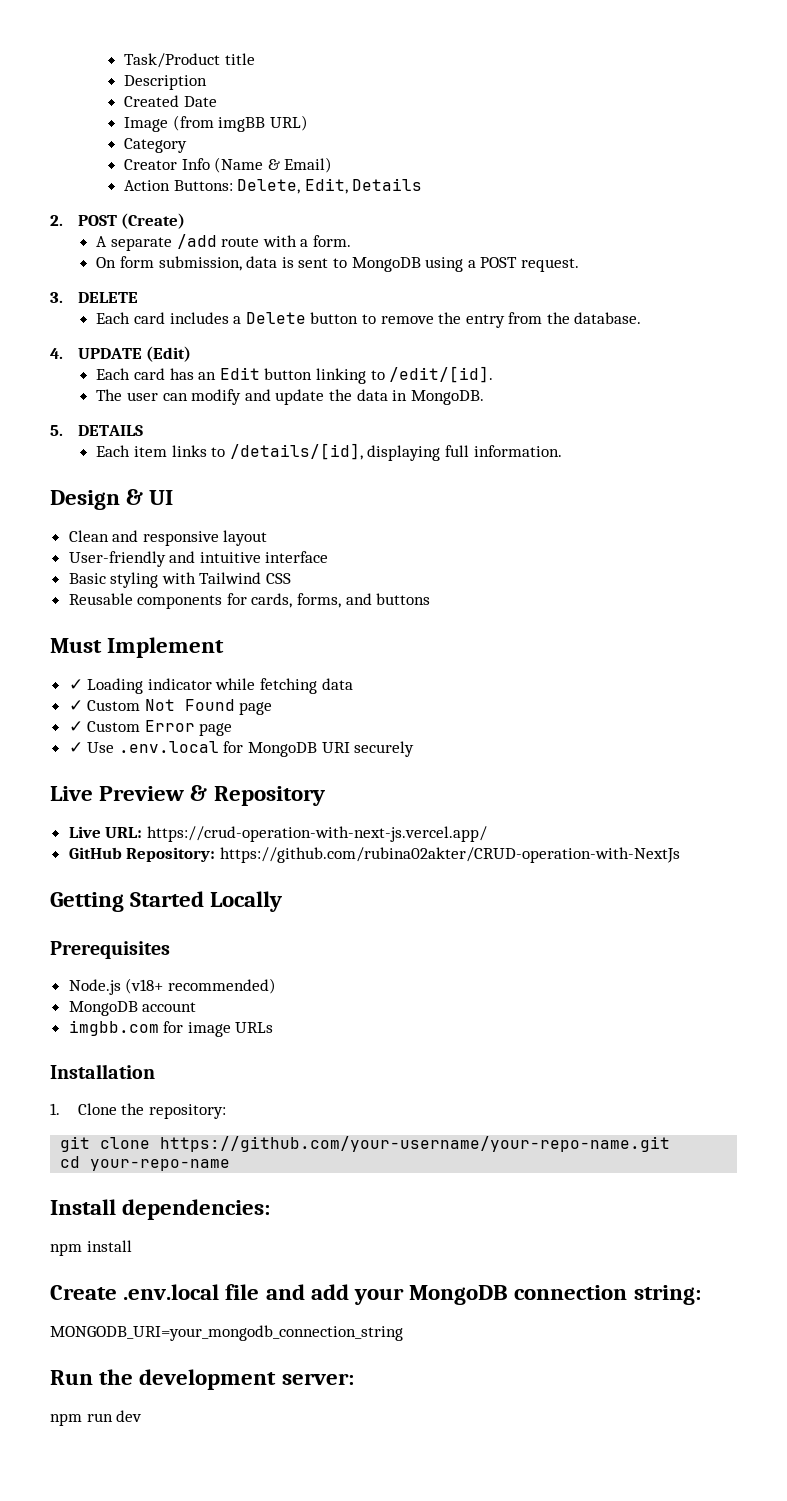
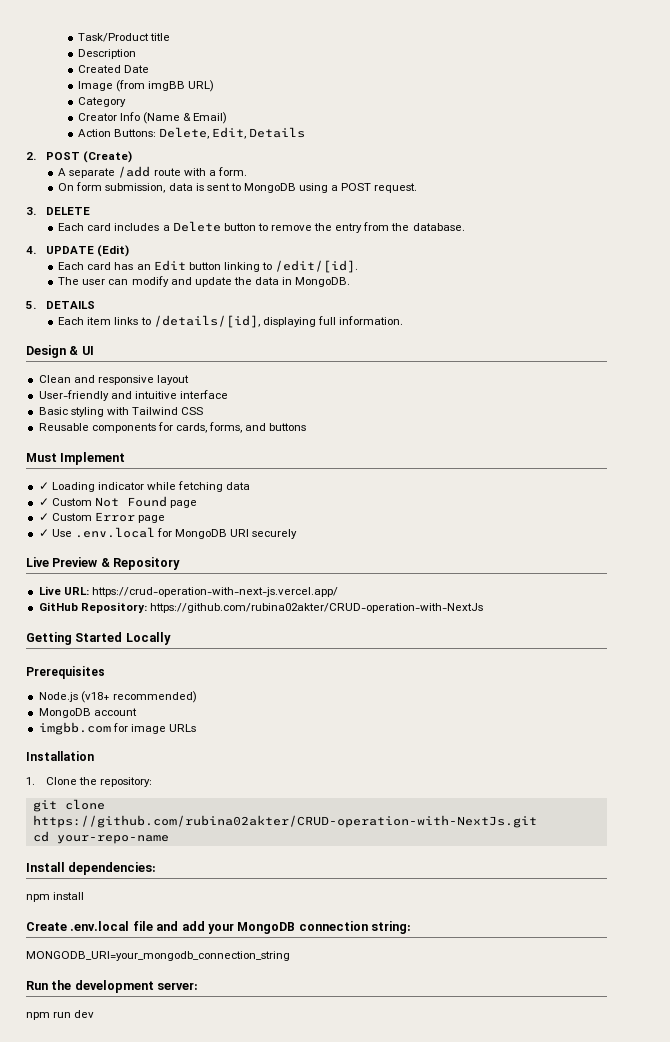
[160,1136,671,1152] https://github.com/your-username/your-repo-name.git -> [32,815,537,828] https://github.com/rubina02akter/CRUD-operation-with-NextJs.git

